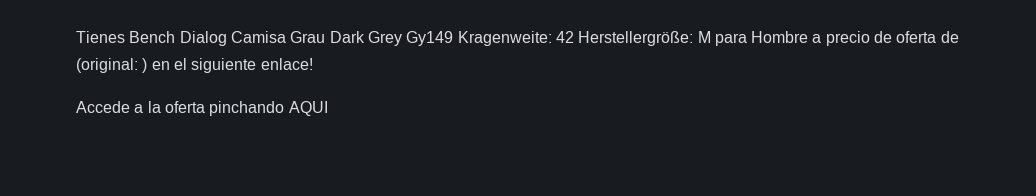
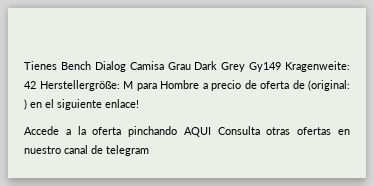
(328, 108) none -> [217,126,350,135] [24,145,149,156] Consulta otras ofertas en nuestro canal de telegram

